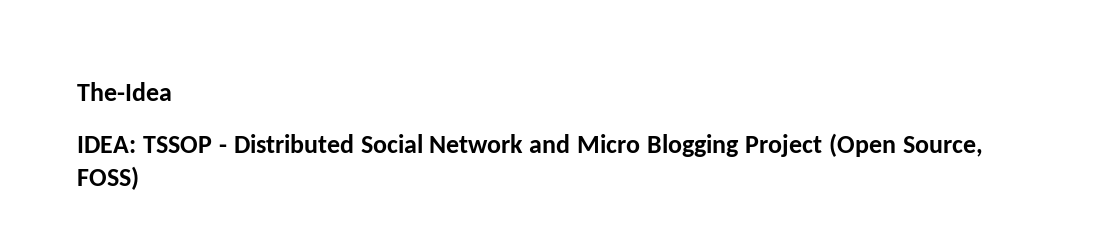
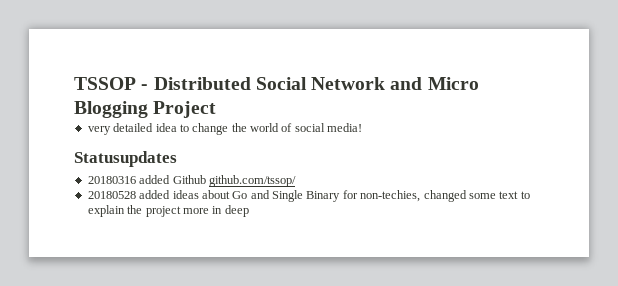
[77,82,172,101] [77,136,136,153] The-Idea // IDEA: -> (74, 83) none
[828,133,983,157] [77,166,139,190] (Open Source, FOSS) -> [87,123,363,135] [74,151,177,167] [87,175,296,187] [87,190,530,202] [87,205,249,217] // very detailed idea to change the world of social media! // Statusupdates // 20180316 added Github github.com/tssop/ // 20180528 added ideas about Go and Single Binary for non-techies, changed some text to explain the project more in deep

